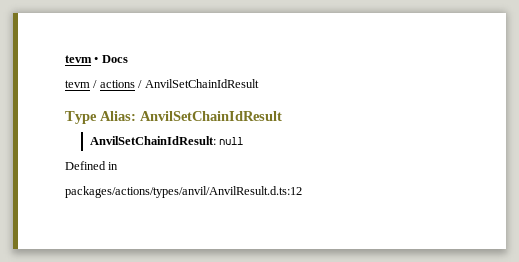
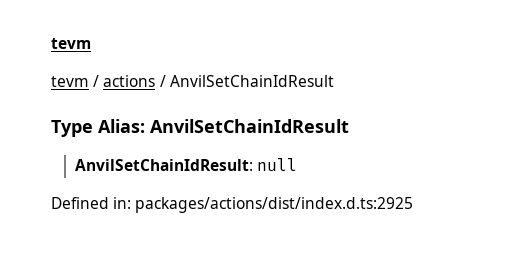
[65,55,128,63] tevm • Docs -> [51,38,91,49] tevm
[108,162,119,170] [65,186,302,198] in // packages/actions/types/anvil/AnvilResult.d.ts:12 -> [113,197,414,213] in: packages/actions/dist/index.d.ts:2925

